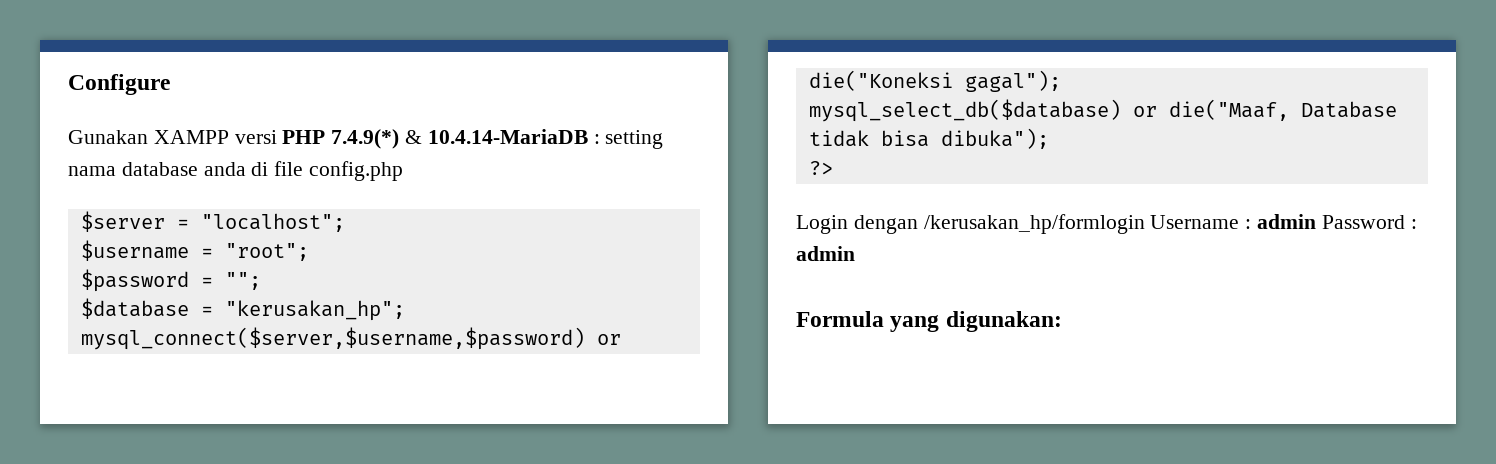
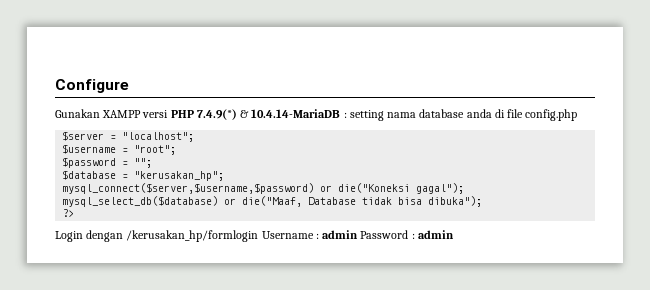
[796,311,1062,332] // Formula yang digunakan: -> (454, 234) none

